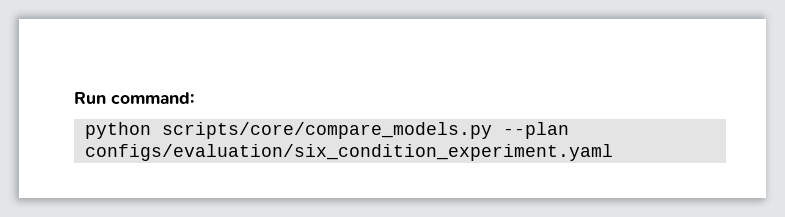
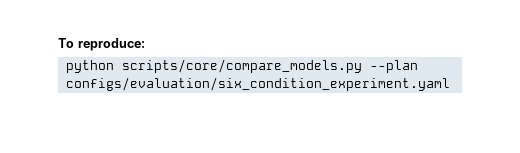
[74,92,194,104] Run command: -> [58,38,145,51] To reproduce:

